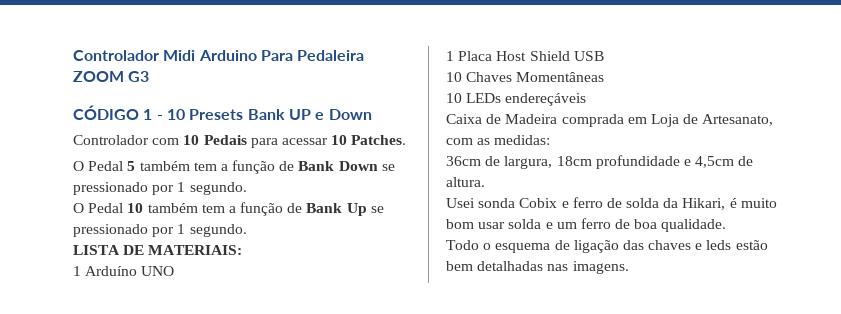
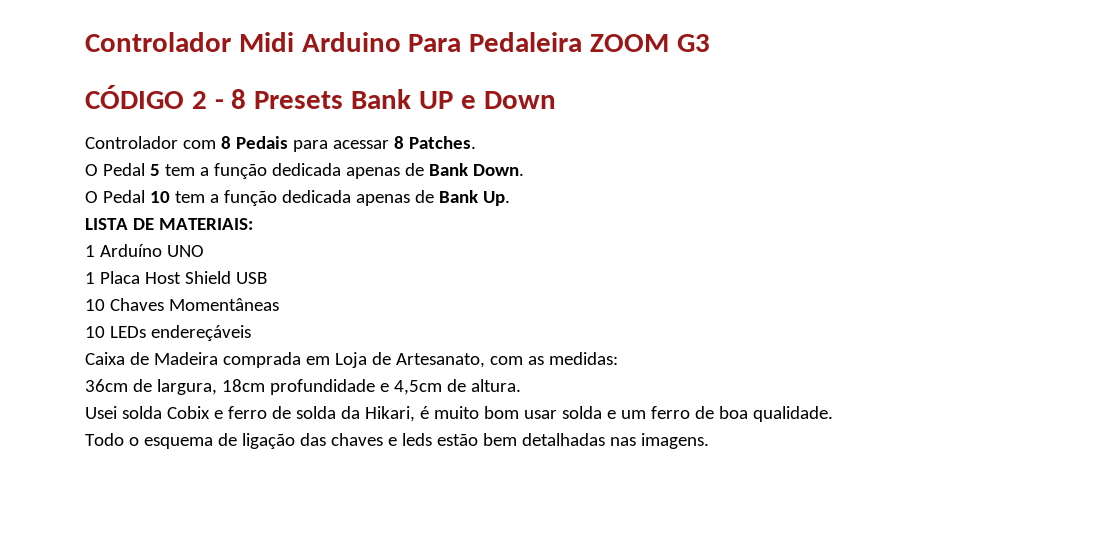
[143,109,185,120] 1 - 10 -> [191,89,247,109] 2 - 8
[183,135,200,145] 10 -> [220,136,231,149] 8
[331,135,348,145] 10 -> [393,136,404,149] 8
[139,160,395,174] [73,182,247,195] também tem a função de Bank Down se pressionado por 1 segundo. -> [164,163,524,179] tem a função dedicada apenas de Bank Down.
[147,202,384,216] [73,224,247,237] também tem a função de Bank Up se pressionado por 1 segundo. -> [174,190,510,206] tem a função dedicada apenas de Bank Up.
[478,198,516,208] sonda -> [121,406,162,419] solda

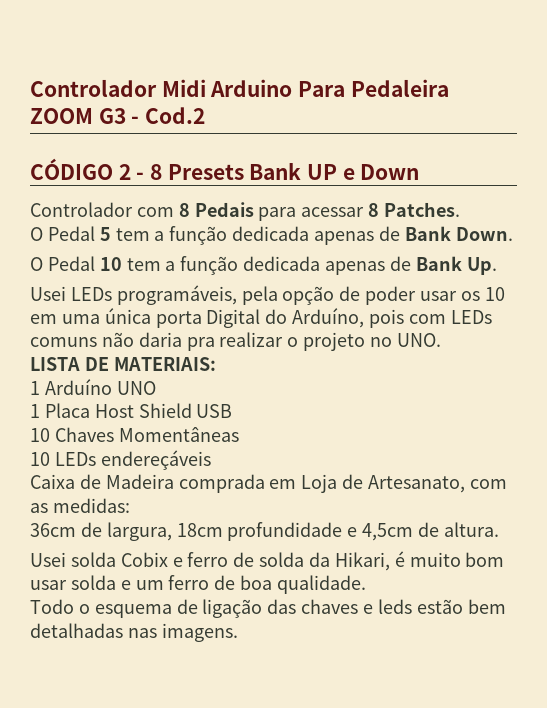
(710, 43) none -> [131,107,206,124] - Cod.2
(510, 198) none -> [30,285,505,305] [30,308,492,328] [30,332,441,351] // Usei LEDs programáveis, pela opção de poder usar os 10 em uma única porta Digital do Arduíno, pois com LEDs comuns não daria pra realizar o projeto no UNO.

